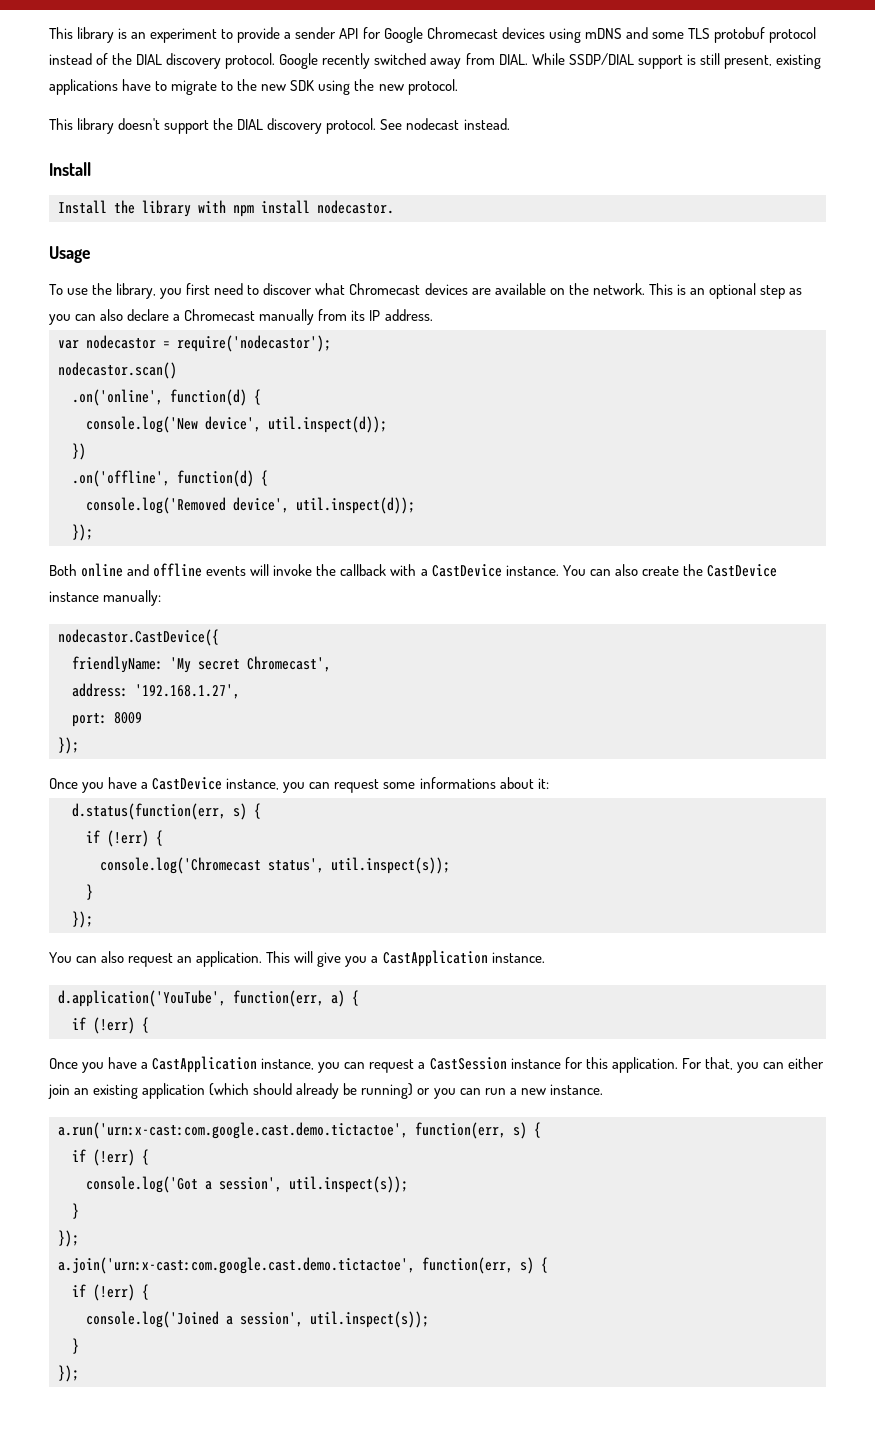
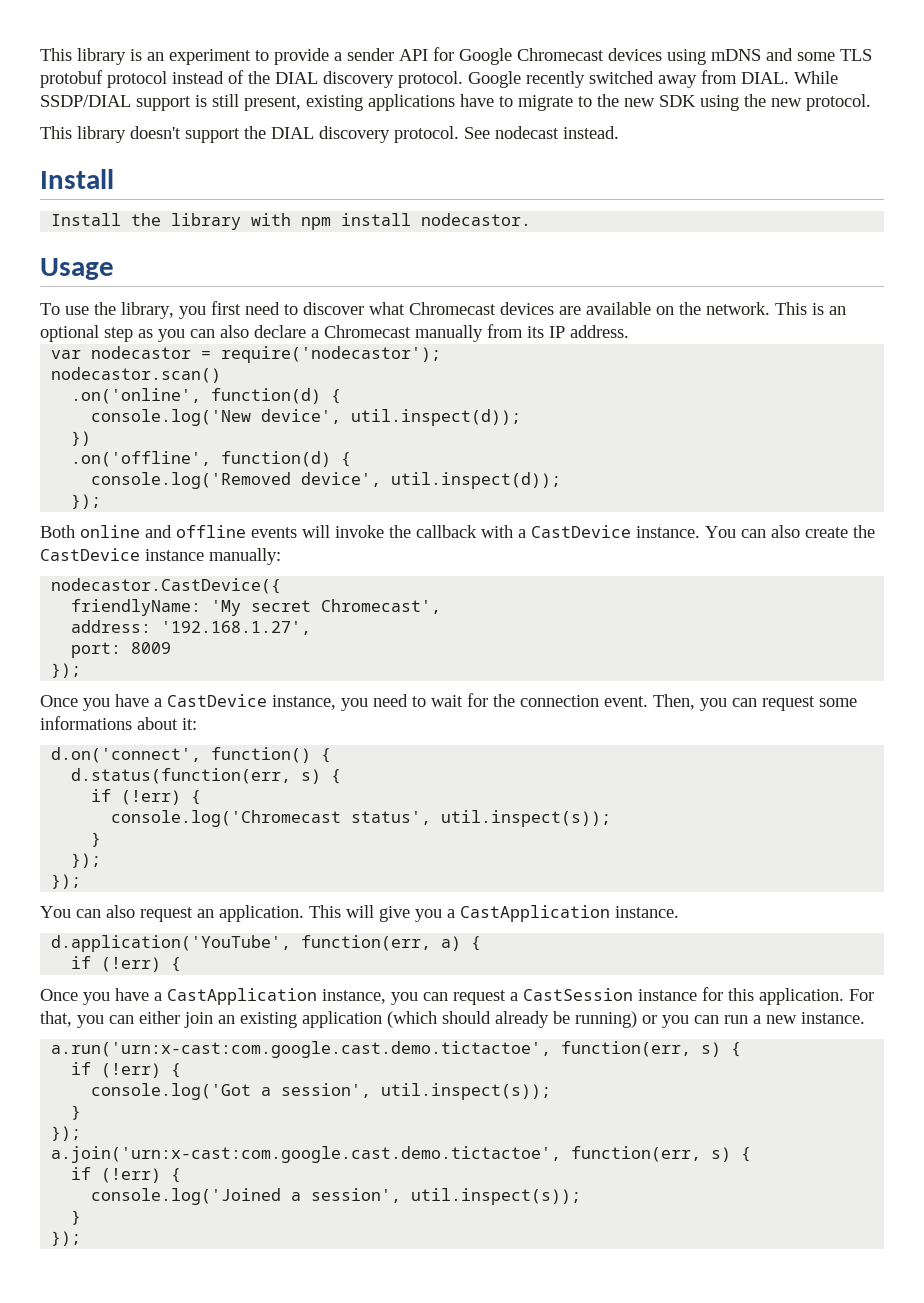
(306, 787) none -> [373,693,727,711] need to wait for the connection event. Then, you
(549, 783) none -> [51,747,332,763] // d.on('connect', function() {
(93, 919) none -> [51,874,82,889] // });

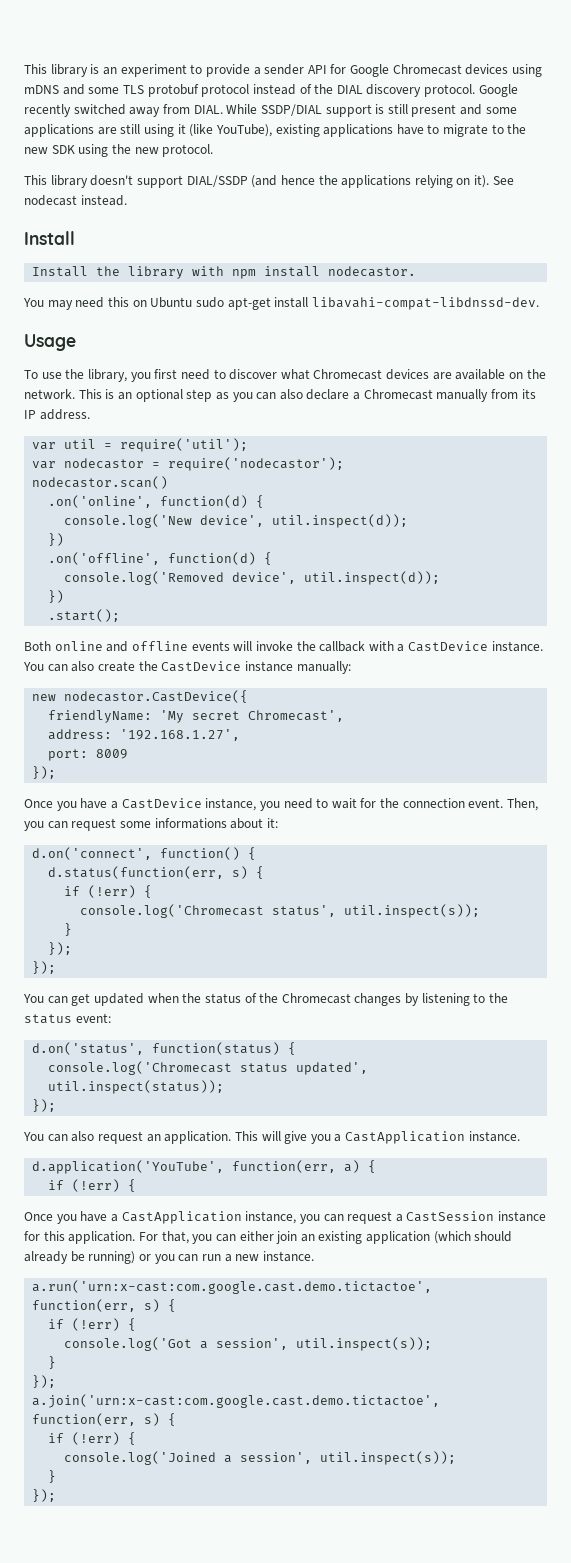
[244,96,301,111] present, -> [411,104,517,117] [24,124,272,137] present and some applications are still using it (like YouTube),
[244,126,459,143] the DIAL discovery protocol. -> [186,175,490,188] DIAL/SSDP (and hence the applications relying on it).
(532, 219) none -> [23,297,539,310] // You may need this on Ubuntu sudo apt-get install libavahi-compat-libdnssd-dev.
(629, 331) none -> [32,438,249,452] // var util = require('util');
[71,494,102,509] }); -> [48,590,65,603] [48,609,121,622] }) // .start();
(281, 556) none -> [32,694,57,701] new
(82, 881) none -> [23,993,509,1006] [24,1013,111,1024] [32,1042,297,1055] [48,1061,369,1075] [48,1080,225,1094] [32,1099,57,1112] // You can get updated when the status of the Chromecast changes by listening to the status event: // d.on('status', function(status) { // console.log('Chromecast status updated', util.inspect(status)); // });

